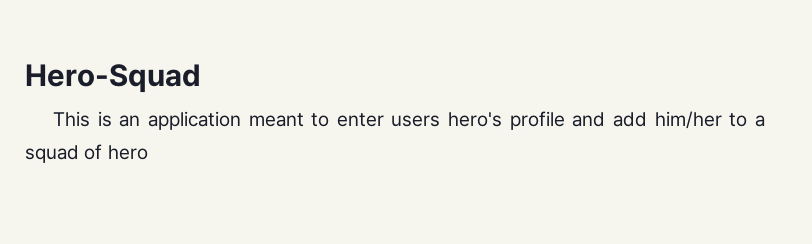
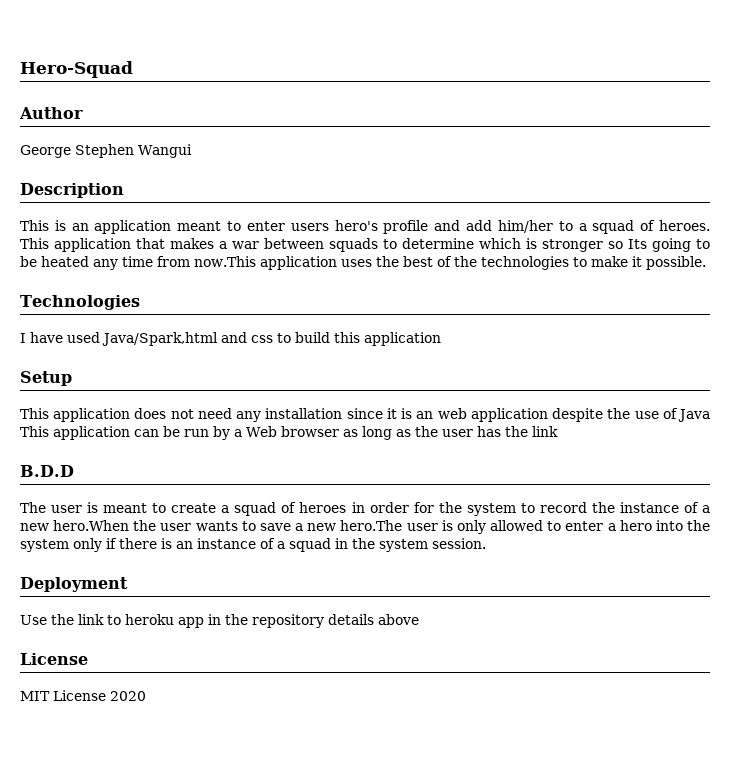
(201, 78) none -> [19,107,83,119] [20,144,192,158] [20,183,124,198] // Author // George Stephen Wangui // Description
[107,145,148,160] hero -> [659,220,711,231] [20,238,710,252] [20,256,706,270] [20,295,140,310] [20,332,441,346] [20,371,72,386] [20,408,711,422] [20,426,558,440] [20,465,74,477] [20,502,710,516] [20,520,710,534] [20,538,486,552] [20,577,128,592] [20,614,419,628] [20,653,88,665] [20,690,146,701] heroes. This application that makes a war between squads to determine which is stronger so Its going to be heated any time from now.This application uses the best of the technologies to make it possible. // Technologies // I have used Java/Spark,html and css to build this application // Setup // This application does not need any installation since it is an web application despite the use of Java This application can be run by a Web browser as long as the user has the link // B.D.D // The user is meant to create a squad of heroes in order for the system to record the instance of a new hero.When the user wants to save a new hero.The user is only allowed to enter a hero into the system only if there is an instance of a squad in the system session. // Deployment // Use the link to heroku app in the repository details above // License // MIT License 2020

